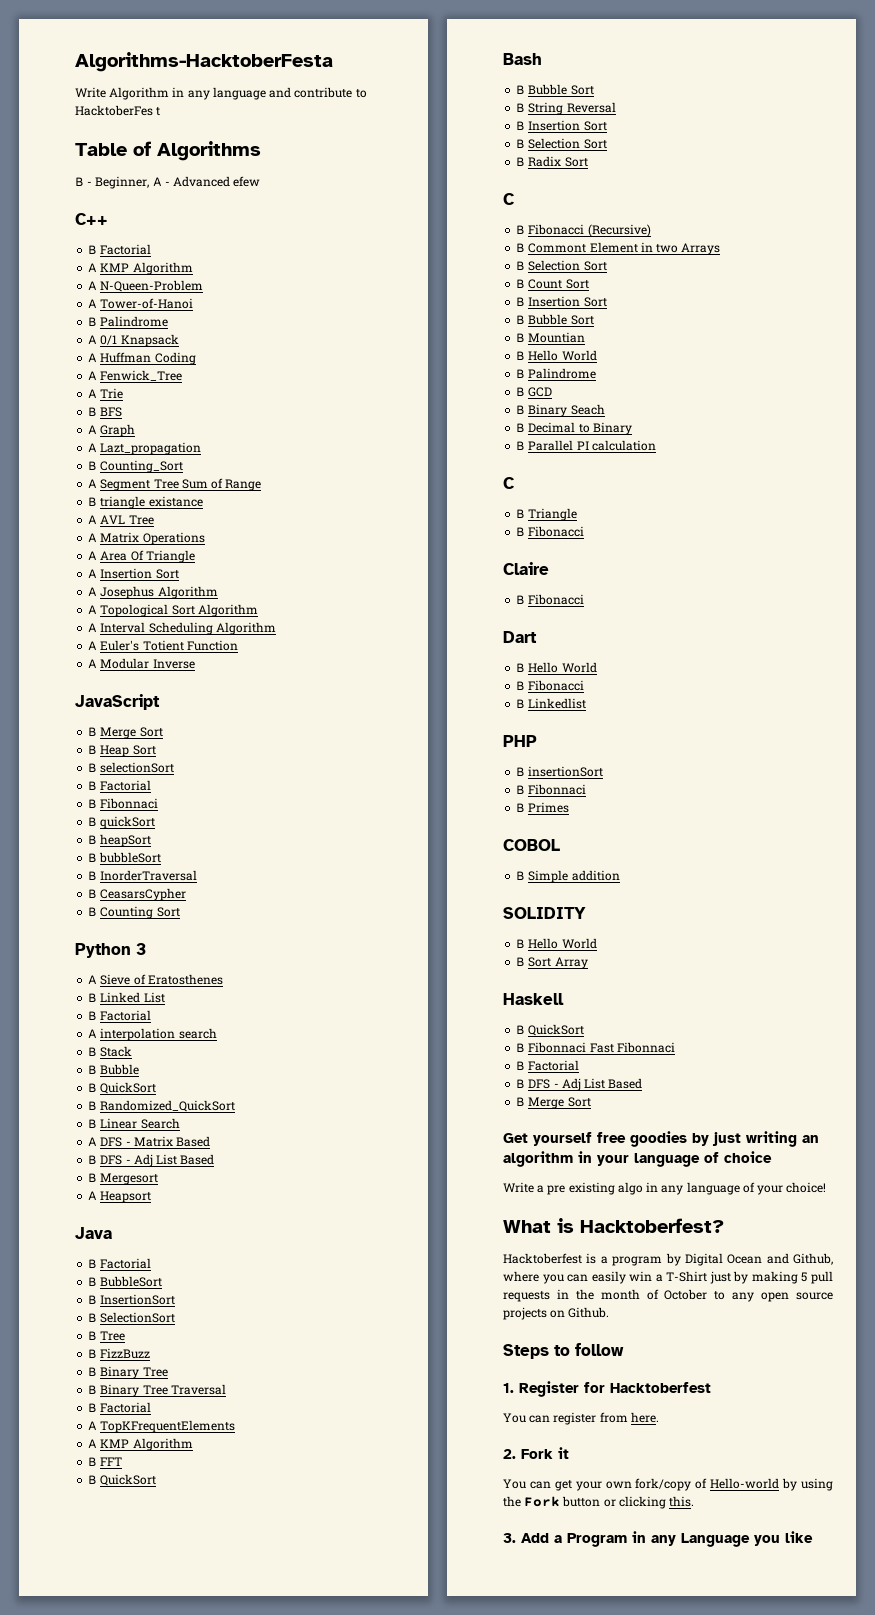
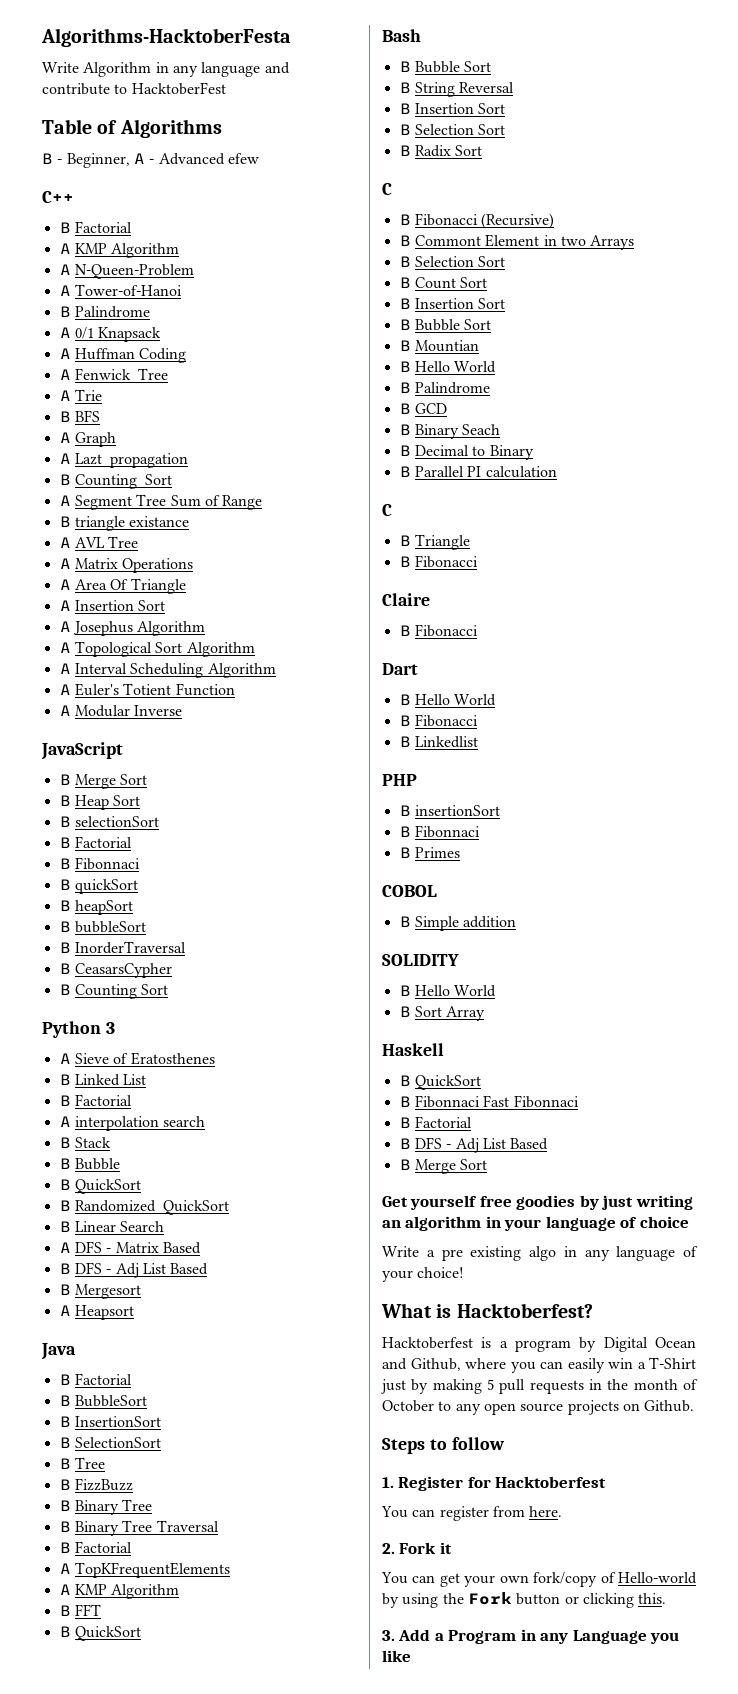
[75,105,161,116] HacktoberFes t -> [131,82,226,95] HacktoberFest

